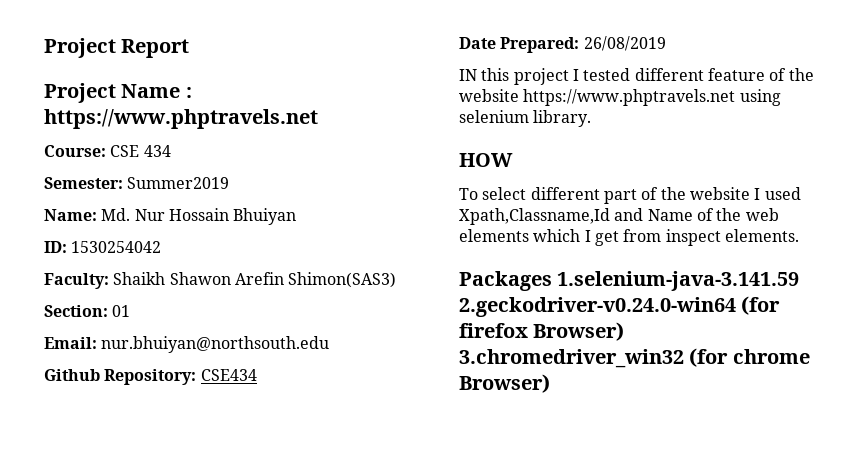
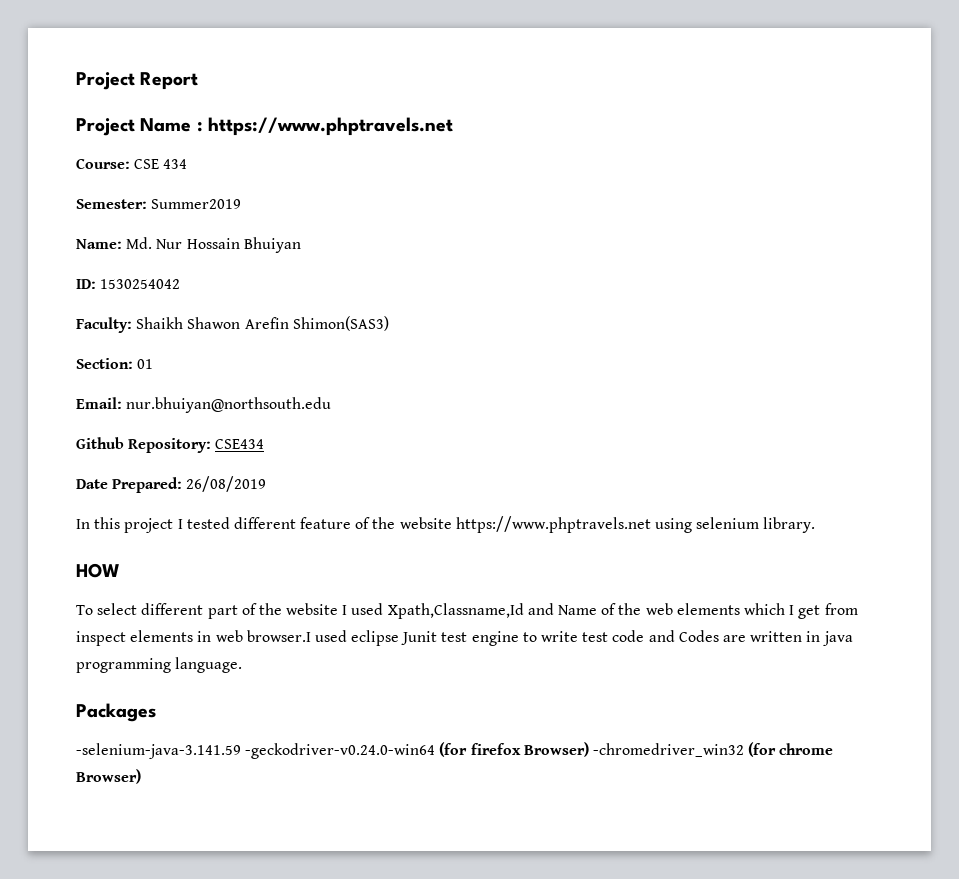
[459,69,477,81] IN -> [76,519,90,529] In
[724,229,799,242] elements. -> [130,630,853,646] [76,657,243,673] elements in web browser.I used eclipse Junit test engine to write test code and Codes are written in java programming language.
[557,271,800,291] [459,297,736,317] 1.selenium-java-3.141.59 2.geckodriver-v0.24.0-win64 -> [76,743,436,759] // -selenium-java-3.141.59 -geckodriver-v0.24.0-win64
[459,349,684,368] 3.chromedriver_win32 -> [592,743,744,757] -chromedriver_win32

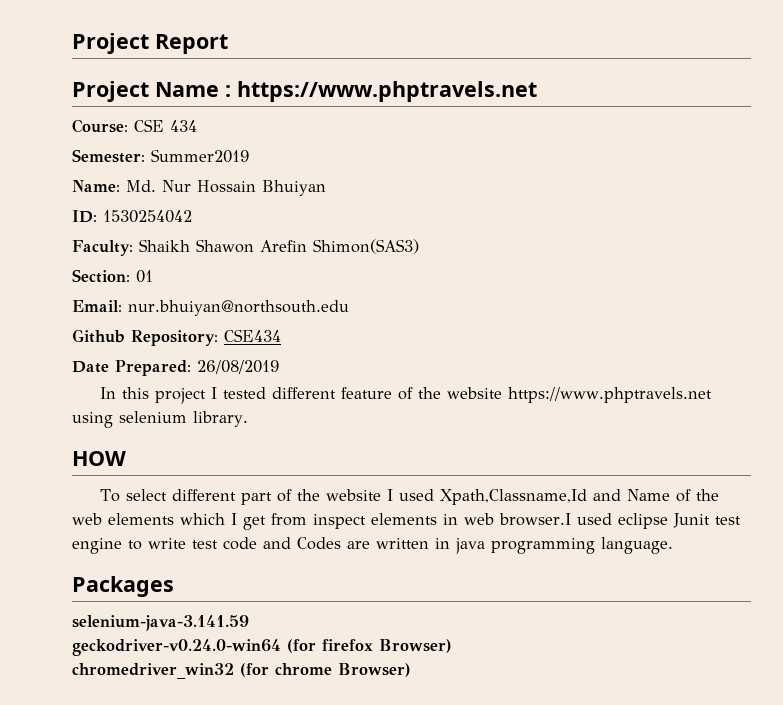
[76,743,436,759] -selenium-java-3.141.59 -geckodriver-v0.24.0-win64 -> [72,615,249,631] [72,639,281,656] selenium-java-3.141.59 // geckodriver-v0.24.0-win64
[592,743,744,757] -chromedriver_win32 -> [72,663,234,679] // chromedriver_win32

